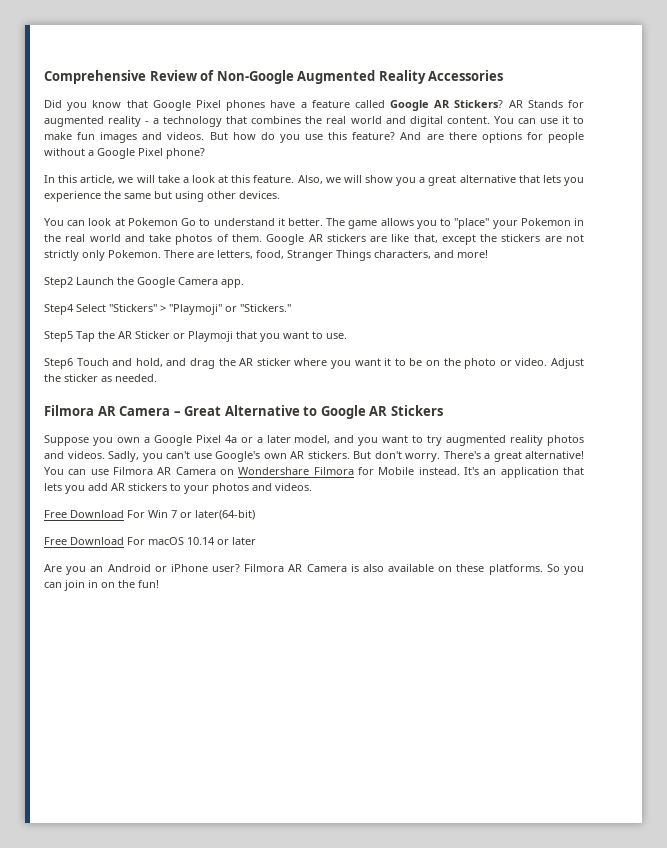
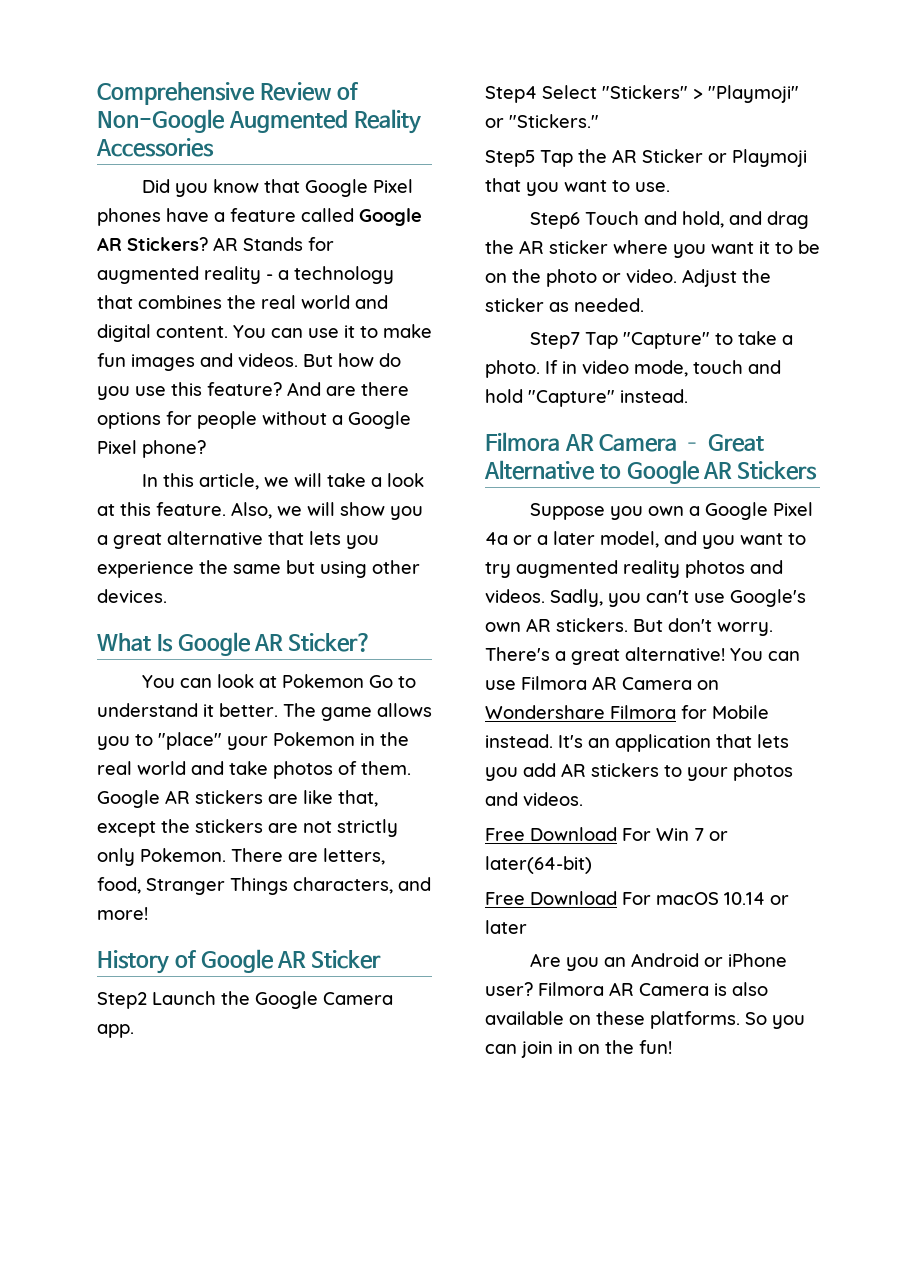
(280, 195) none -> [97,632,373,656] // What Is Google AR Sticker?
(488, 254) none -> [97,949,382,974] // History of Google AR Sticker
(157, 378) none -> [529,331,793,349] [485,360,781,378] [485,389,688,407] // Step7 Tap "Capture" to take a photo. If in video mode, touch and hold "Capture" instead.

